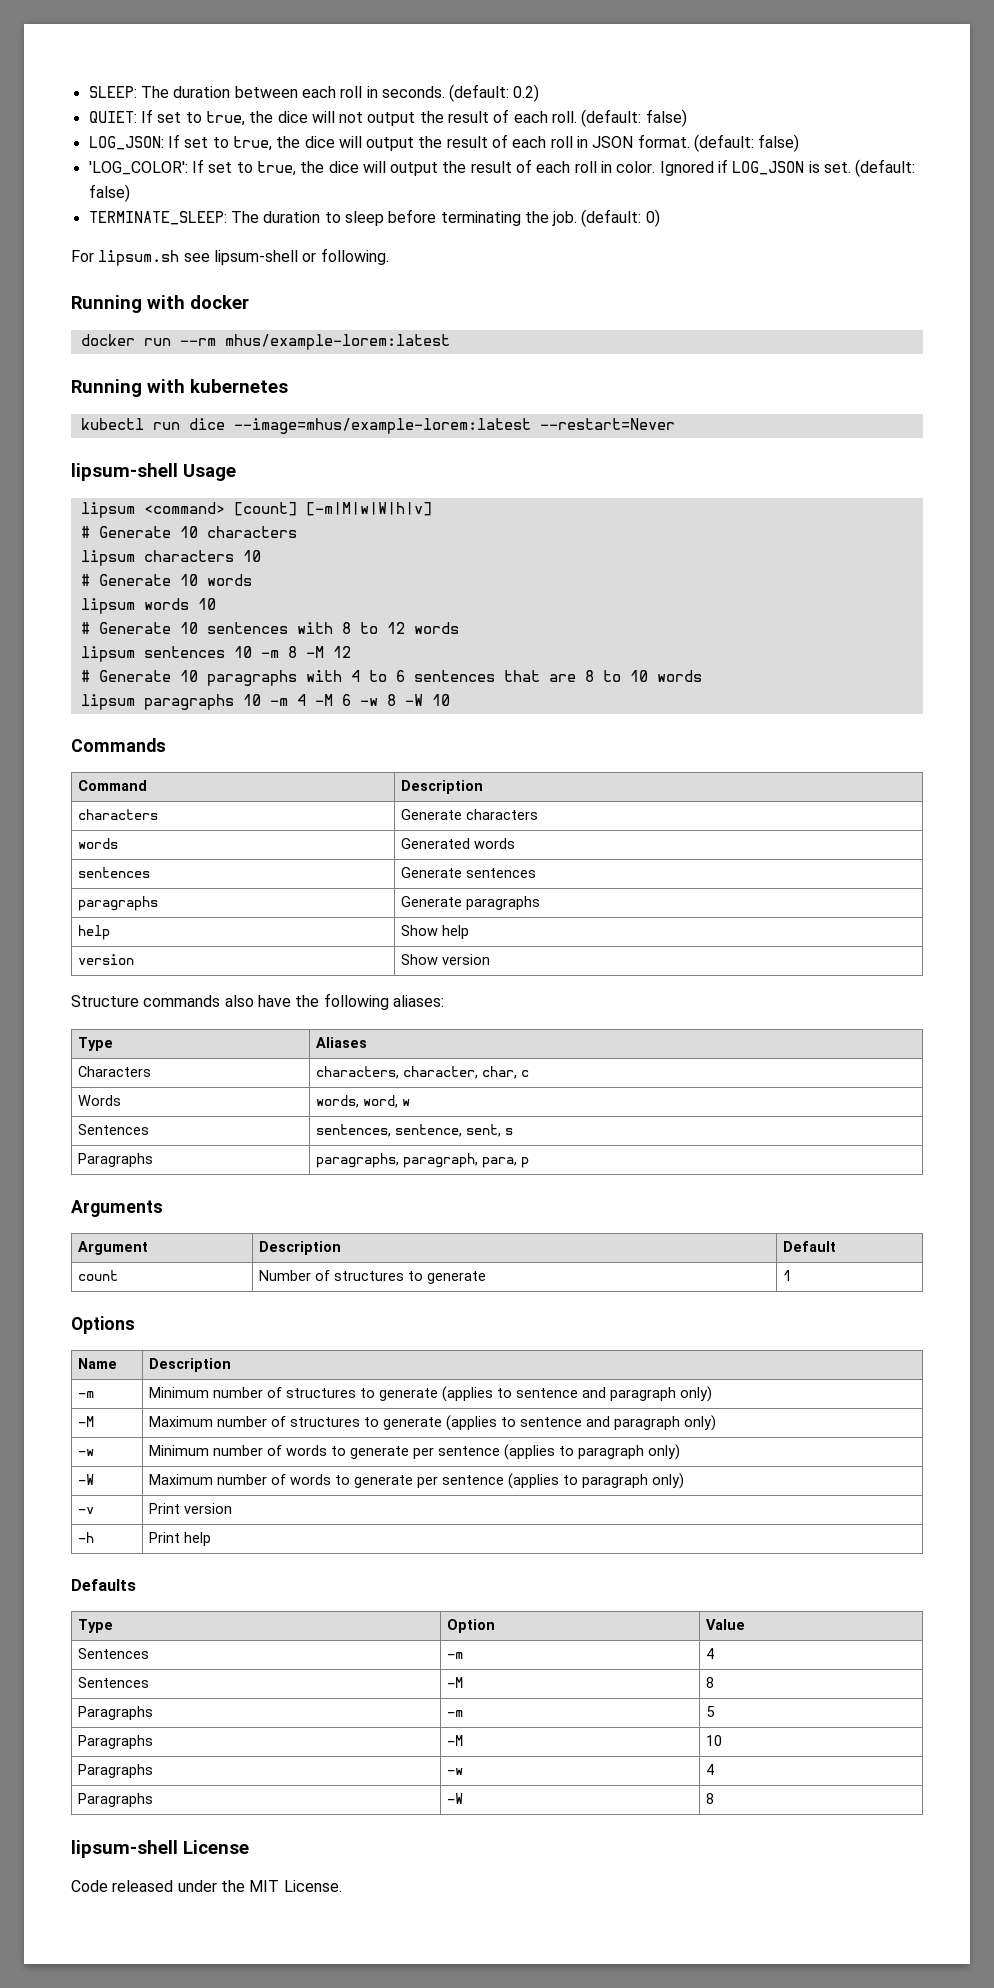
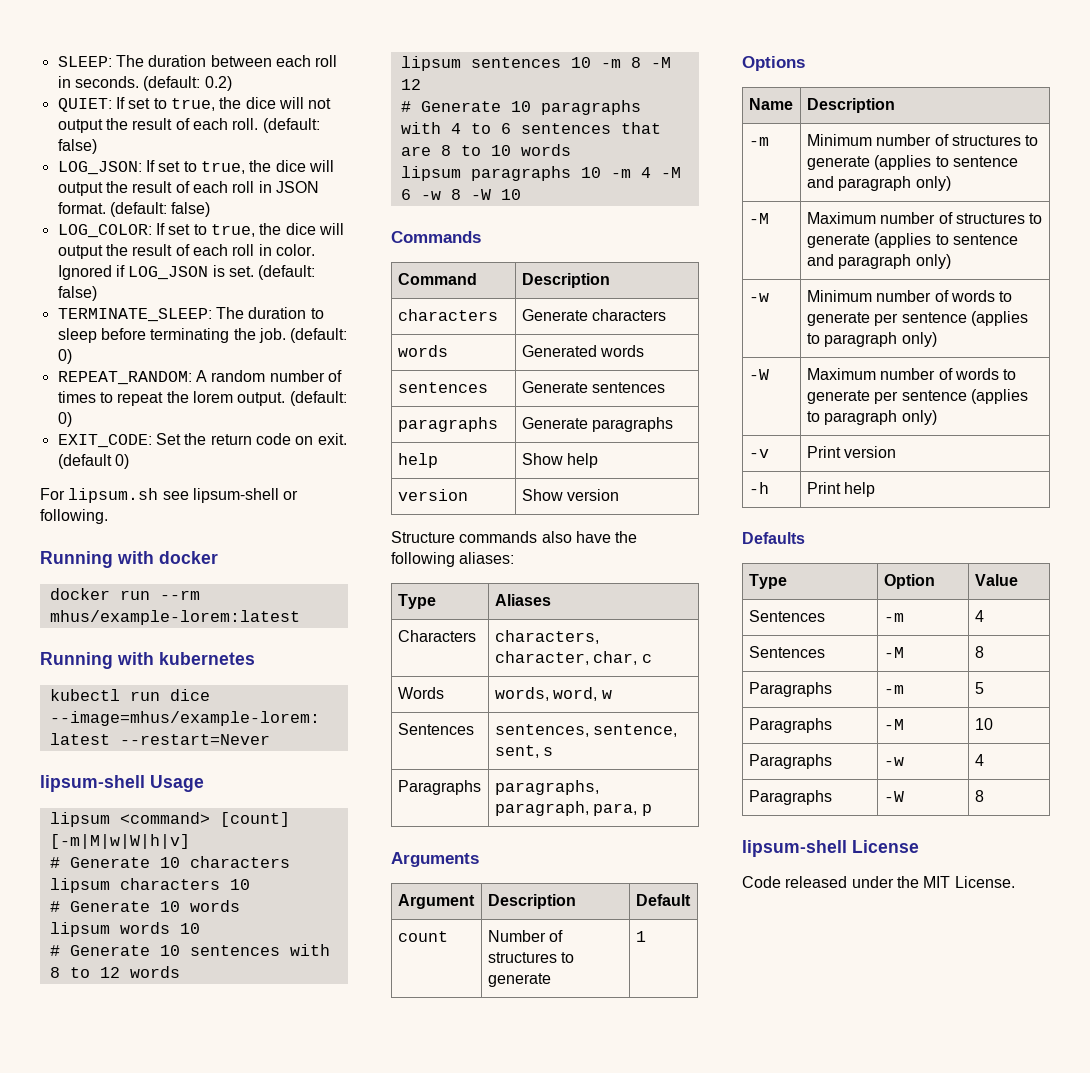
[88,161,188,175] 'LOG_COLOR': -> [57,224,152,238] LOG_COLOR:
(660, 218) none -> [57,370,342,385] [57,391,347,406] [57,412,72,427] [57,433,347,448] [57,454,129,469] // REPEAT_RANDOM: A random number of times to repeat the lorem output. (default: 0) // EXIT_CODE: Set the return code on exit. (default 0)

